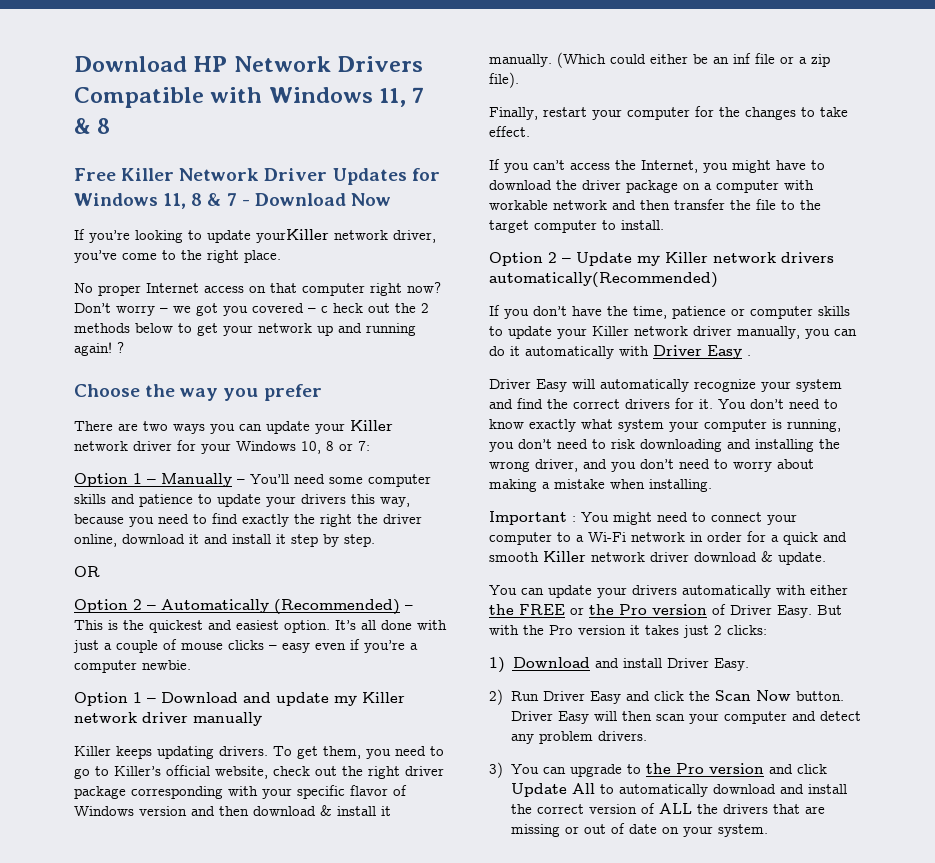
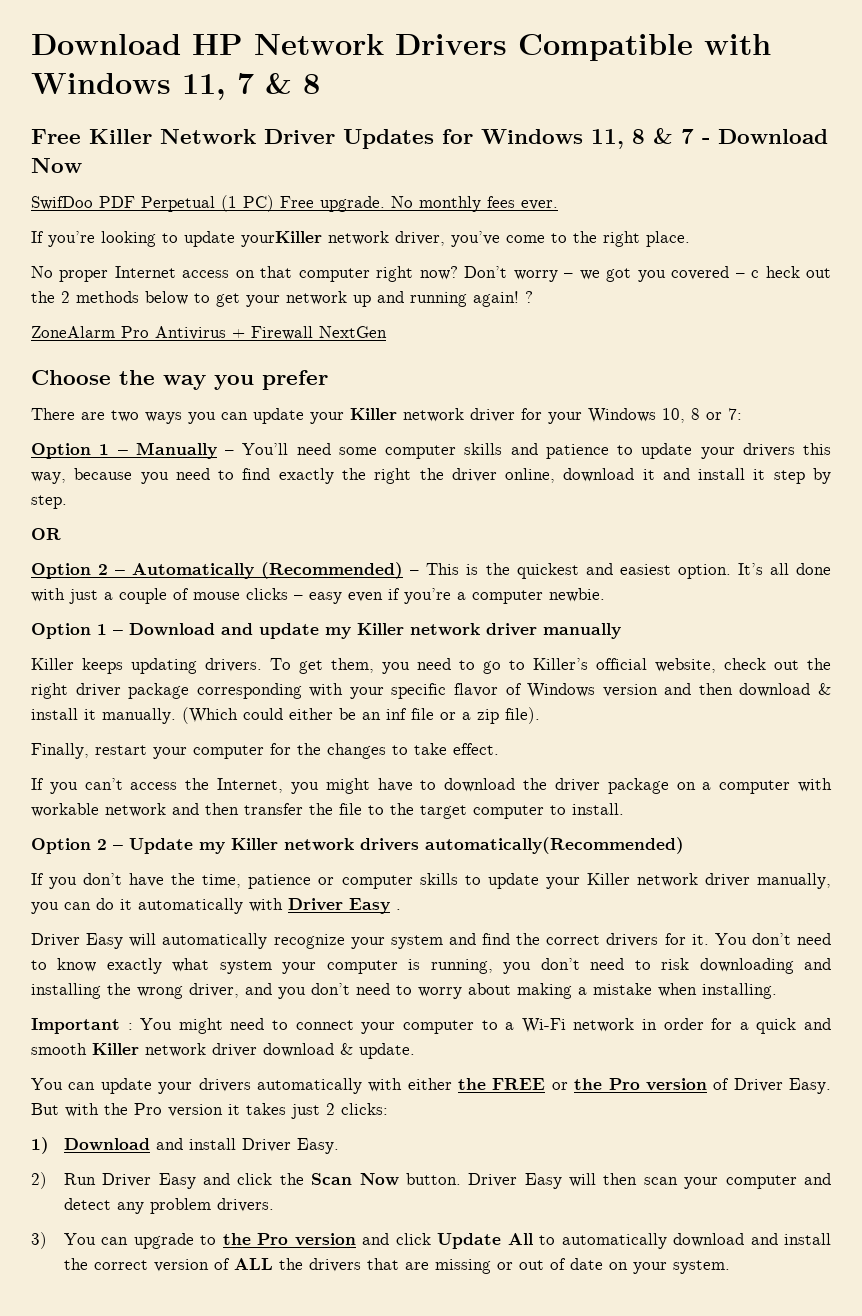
(391, 199) none -> [31,195,558,212] // SwifDoo PDF Perpetual (1 PC) Free upgrade. No monthly fees ever.
(124, 347) none -> [31,326,387,340] // ZoneAlarm Pro Antivirus + Firewall NextGen

